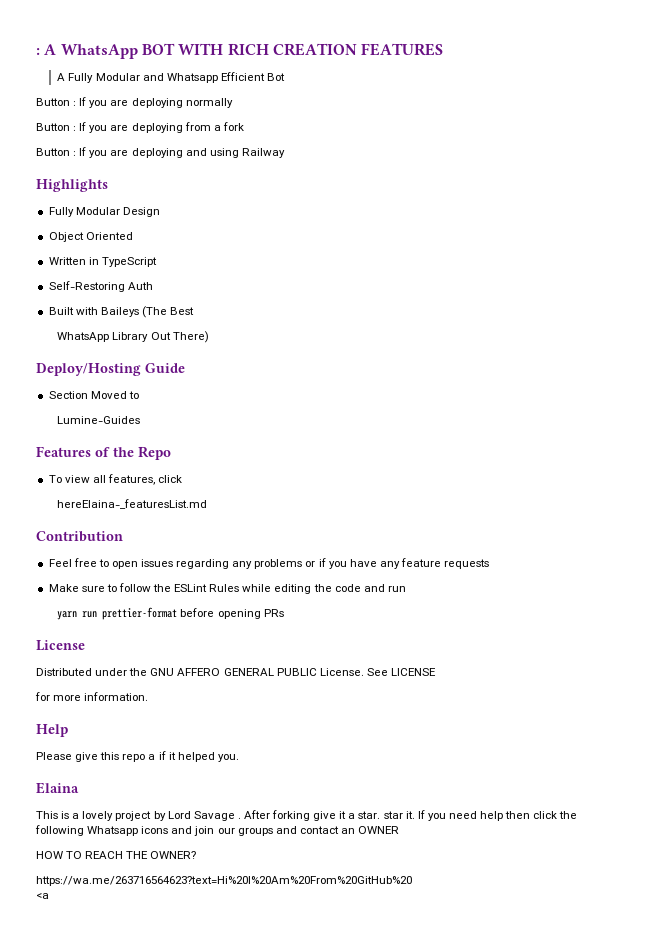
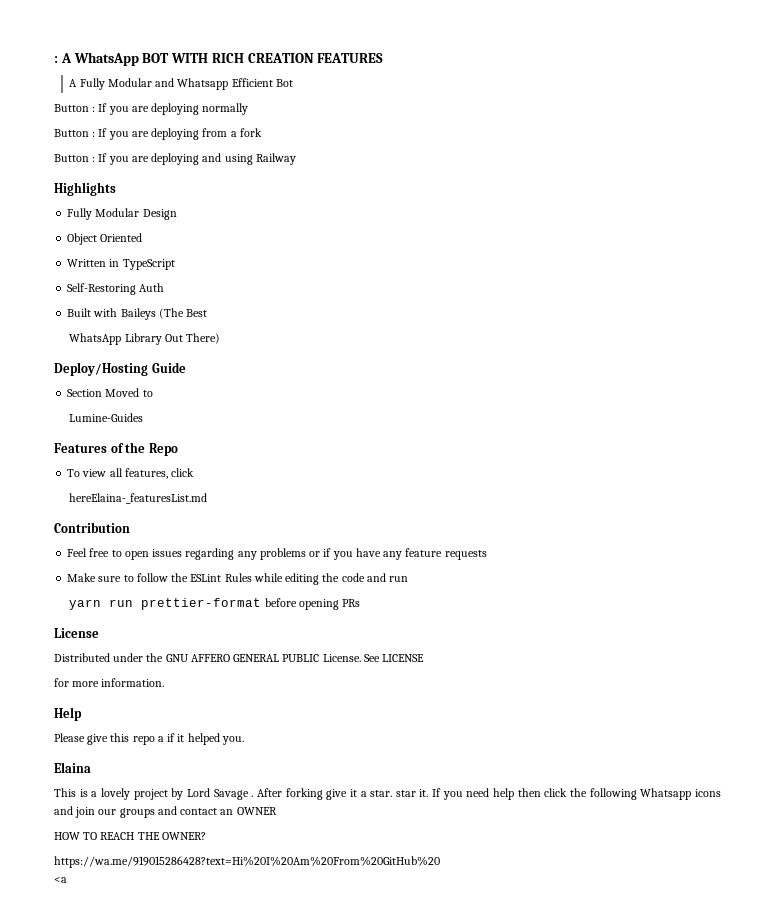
[36,876,412,886] https://wa.me/263716564623?text=Hi%20I%20Am%20From%20GitHub%20 -> [54,856,440,868] https://wa.me/919015286428?text=Hi%20I%20Am%20From%20GitHub%20

